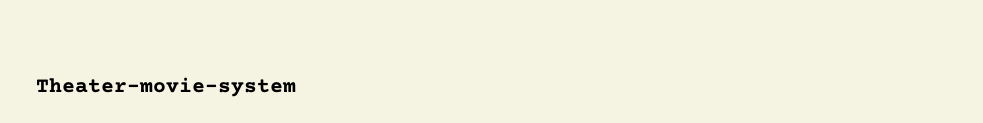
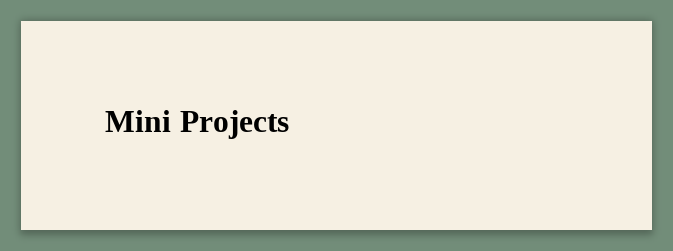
[36,77,296,97] Theater-movie-system -> [105,110,289,139] Mini Projects

